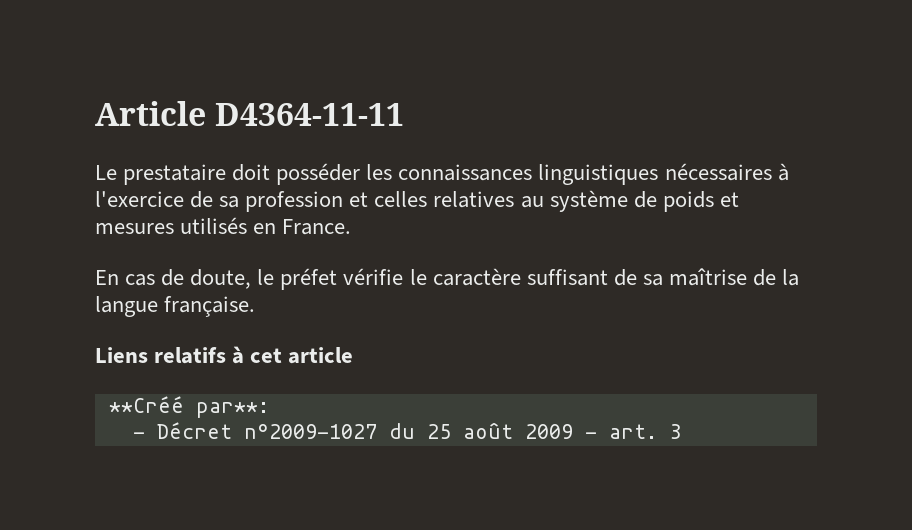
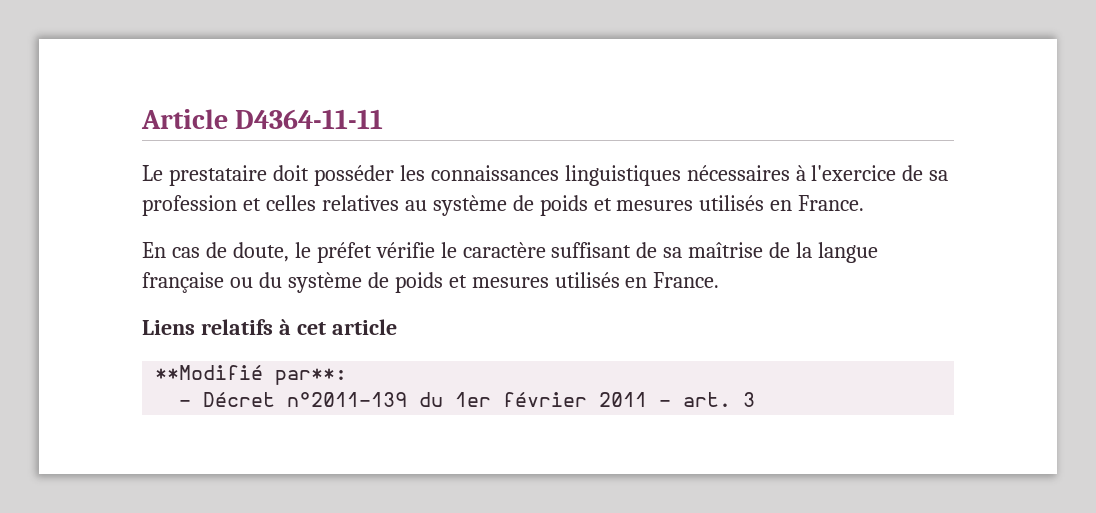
[164,296,256,317] française. -> [142,272,720,293] française ou du système de poids et mesures utilisés en France.
[108,396,184,413] **Créé -> [155,365,264,380] **Modifié
[243,423,573,439] n°2009-1027 du 25 août 2009 -> [287,392,648,407] n°2011-139 du 1er février 2011

